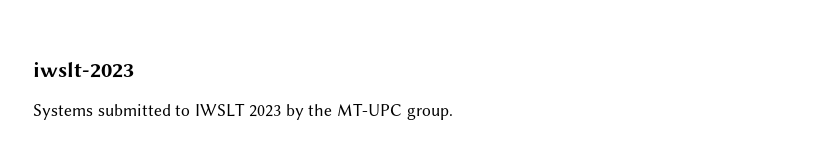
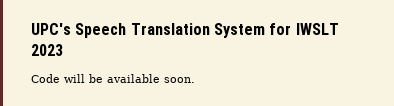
[33,61,134,78] [33,103,453,120] iwslt-2023 // Systems submitted to IWSLT 2023 by the MT-UPC group. -> [31,23,339,38] [31,44,63,56] [31,74,195,83] UPC's Speech Translation System for IWSLT 2023 // Code will be available soon.

